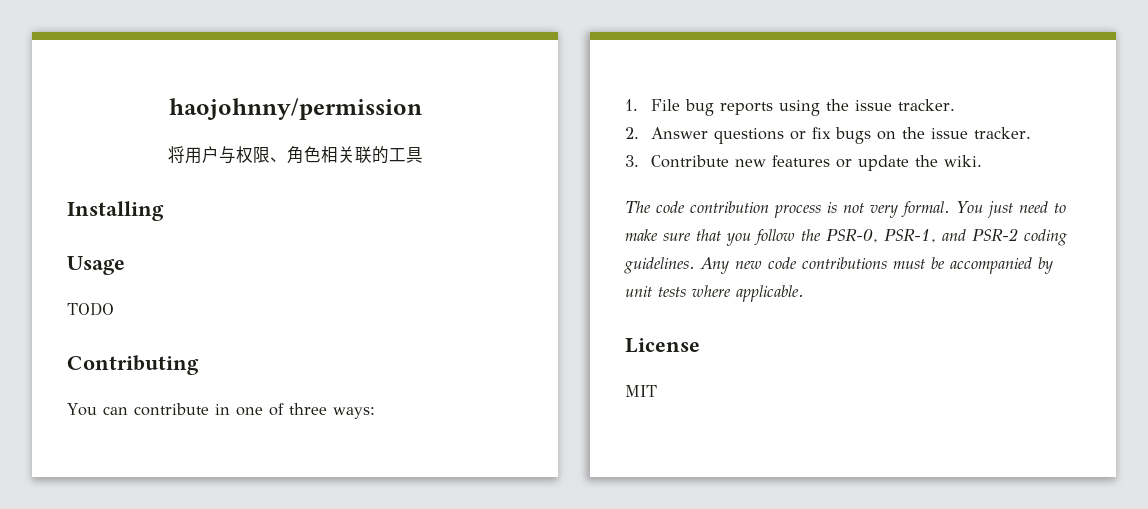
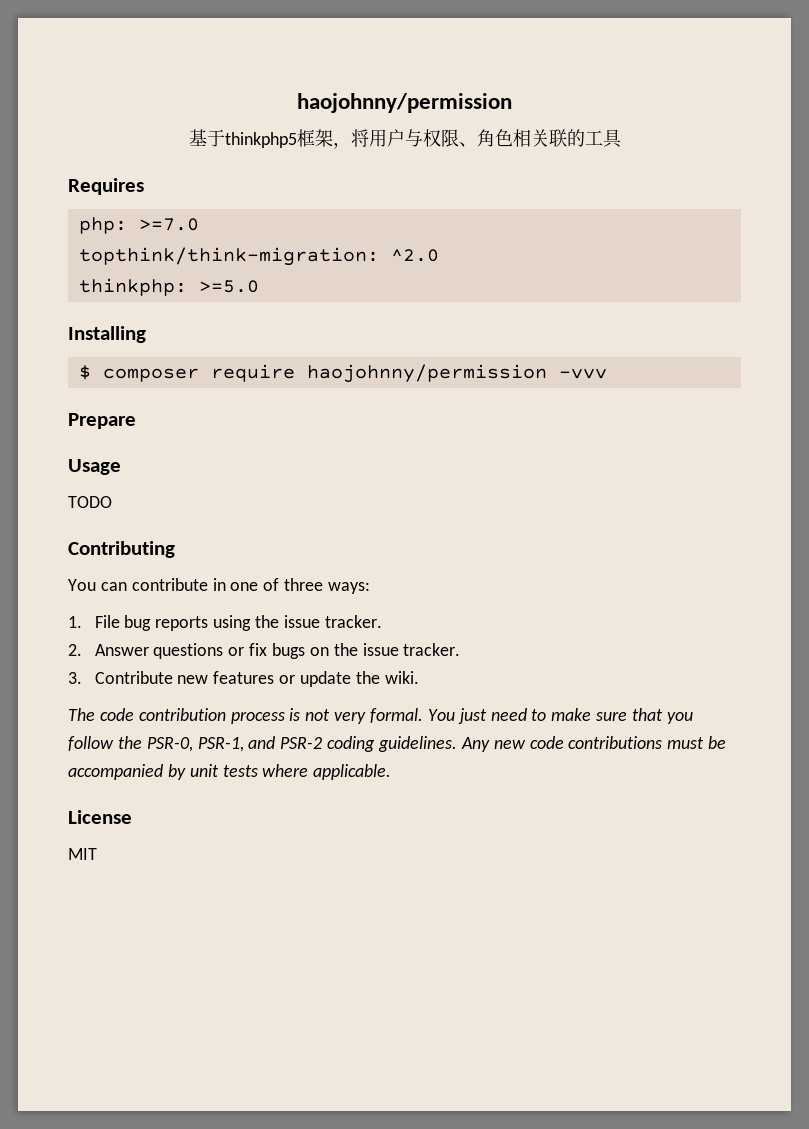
(422, 109) none -> [188,129,351,149] 基于thinkphp5框架，
[67,201,164,221] Installing -> [68,178,144,195] [78,217,199,234] [78,247,439,266] [78,278,259,296] [68,326,146,343] [78,364,607,383] [68,413,136,429] Requires // php: >=7.0 // topthink/think-migration: ^2.0 // thinkphp: >=5.0 // Installing // $ composer require haojohnny/permission -vvv // Prepare

